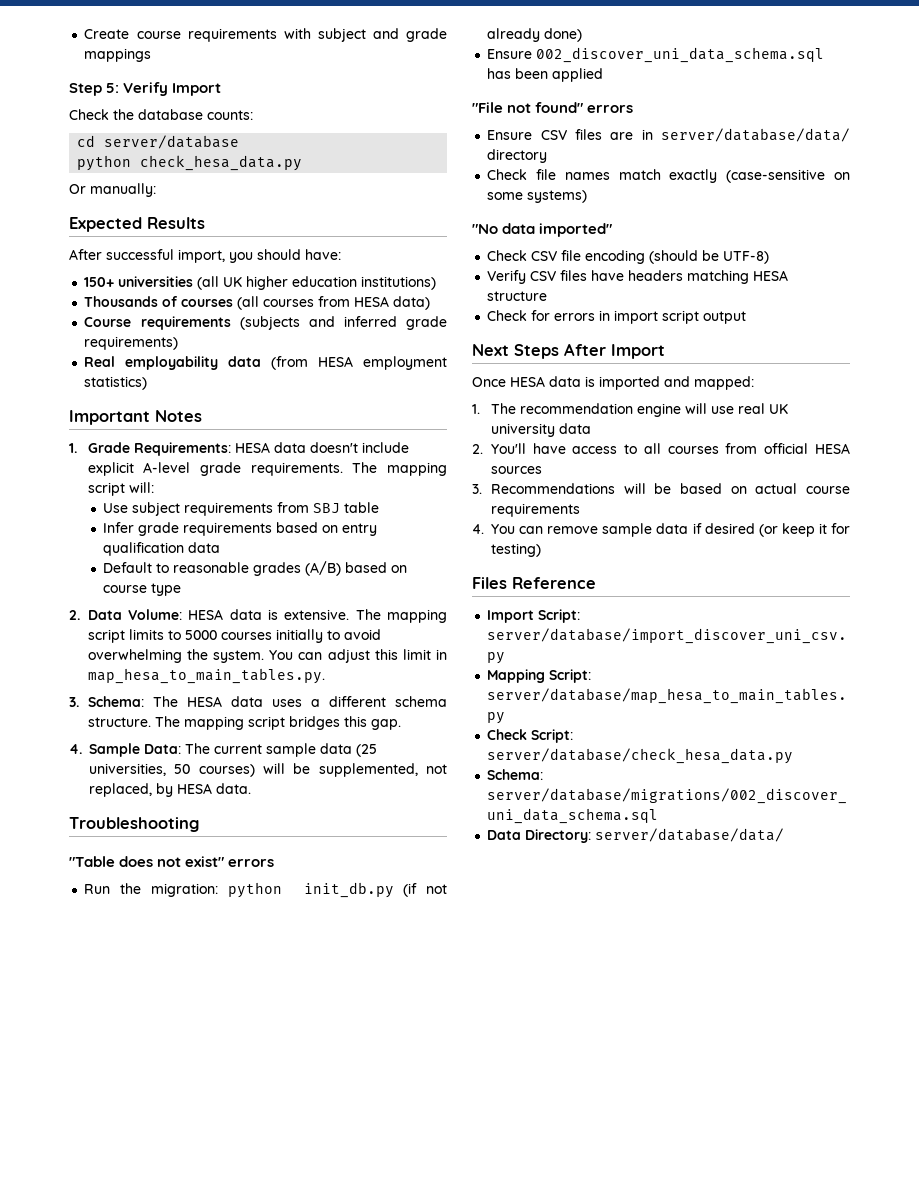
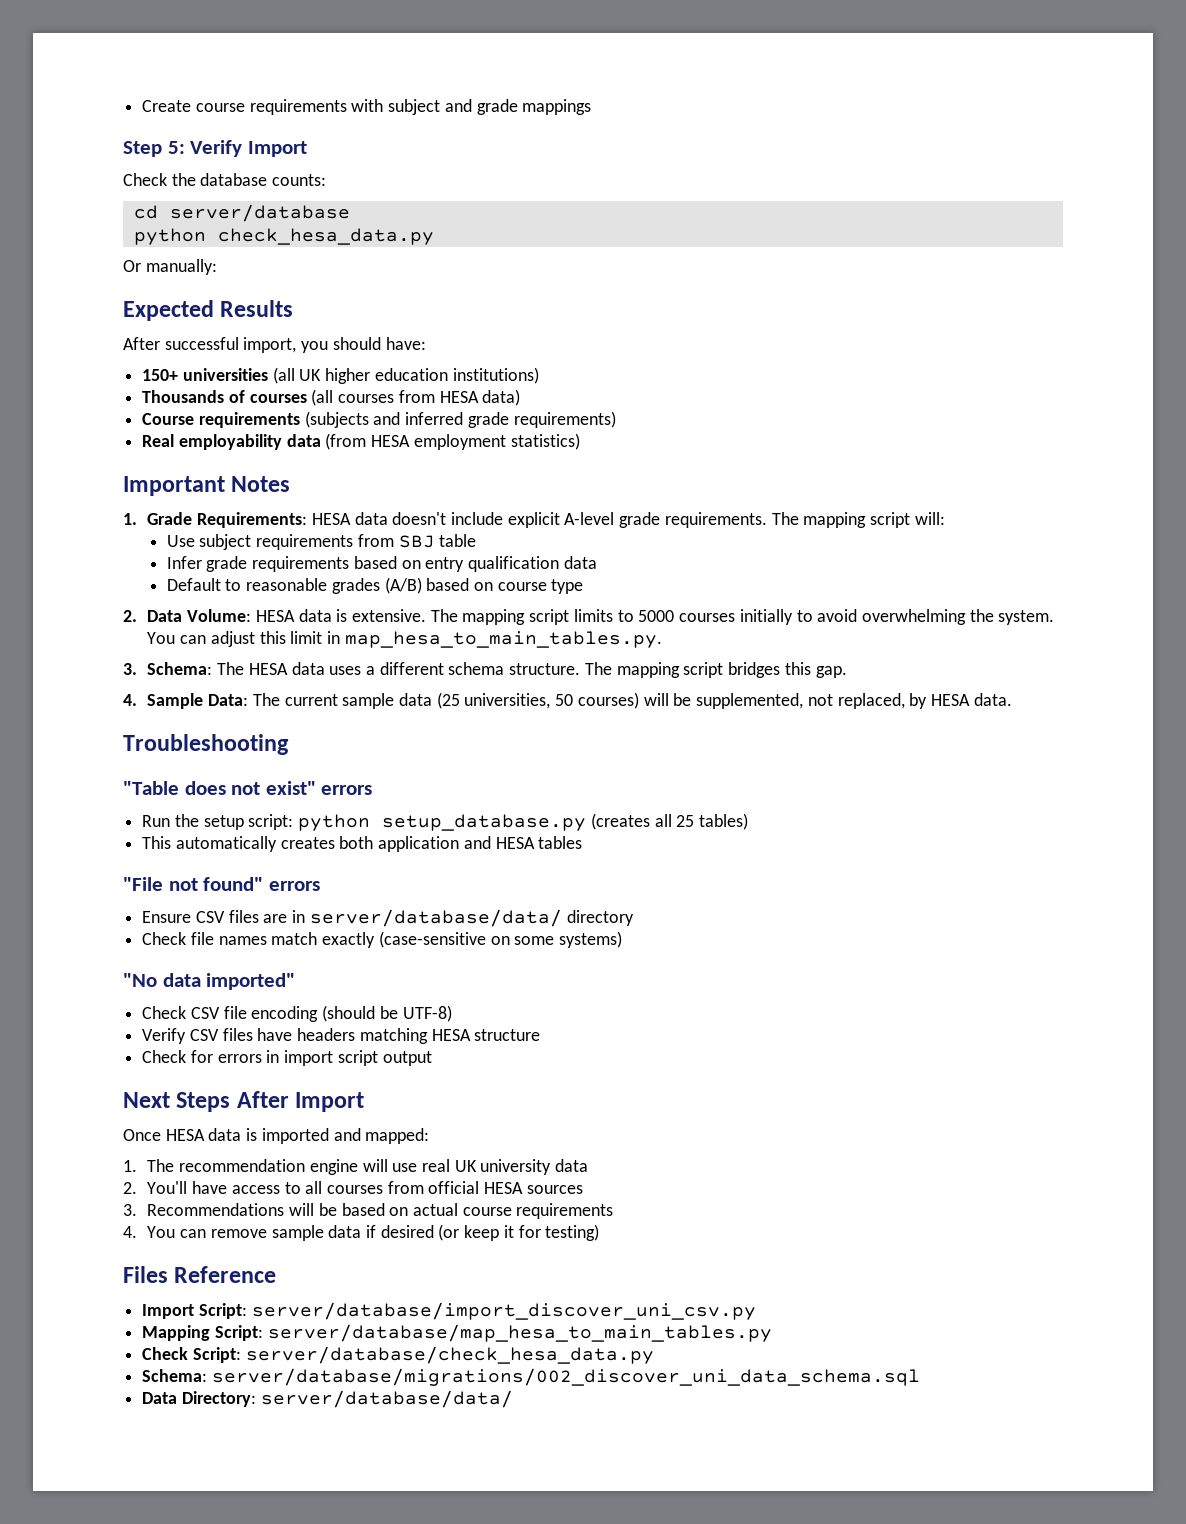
[150,882,447,898] [487,28,583,42] [487,47,825,63] [487,68,604,82] migration: python init_db.py (if not already done) // Ensure 002_discover_uni_data_schema.sql has been applied -> [203,813,749,831] [142,836,583,852] setup script: python setup_database.py (creates all 25 tables) // This automatically creates both application and HESA tables

